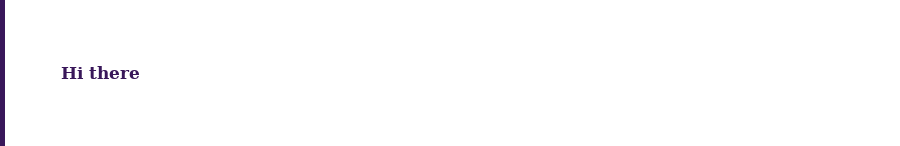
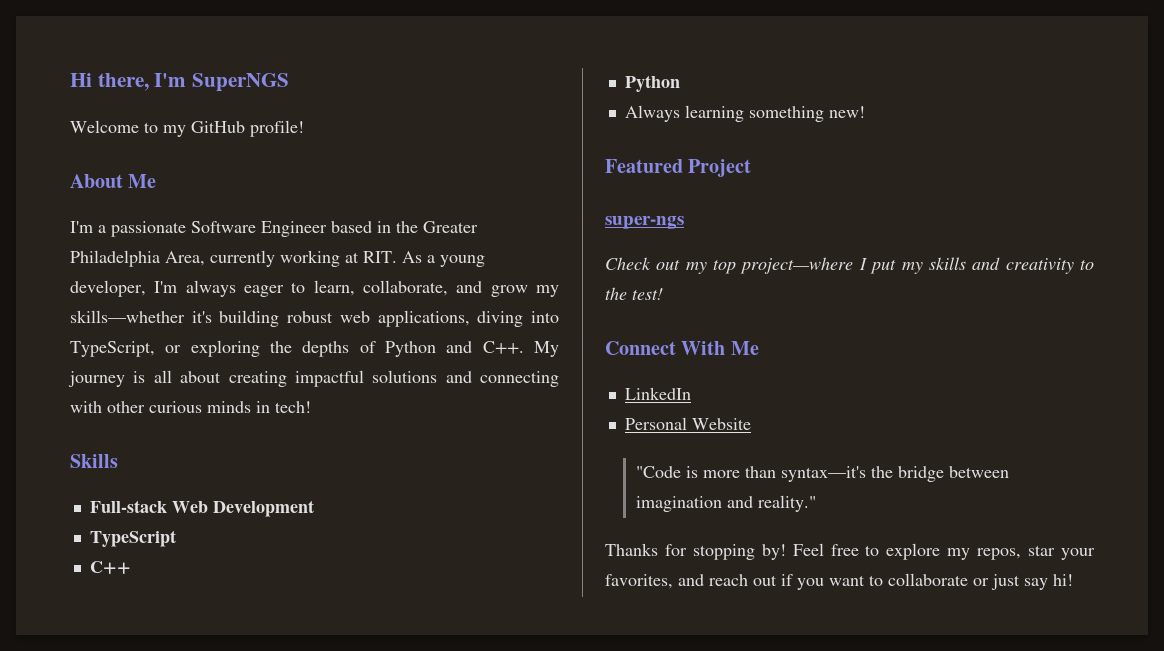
[89,66,140,79] there -> [97,73,290,92] [70,120,304,137] [70,174,157,188] [70,221,478,237] [70,250,485,267] [70,280,559,297] [70,310,559,327] [70,340,559,357] [68,370,559,387] [70,401,311,413] [70,454,118,468] [89,500,314,517] [89,530,176,547] [89,561,131,574] [624,75,680,92] [624,105,865,122] [605,159,752,177] [605,216,684,229] [605,257,1094,274] [605,287,663,300] [605,341,759,355] [624,387,691,400] [624,417,751,430] [635,466,1009,482] [635,495,816,512] [605,543,1095,560] [605,573,1073,590] there, I'm SuperNGS // Welcome to my GitHub profile! // About Me // I'm a passionate Software Engineer based in the Greater Philadelphia Area, currently working at RIT. As a young developer, I'm always eager to learn, collaborate, and grow my skills—whether it's building robust web applications, diving into TypeScript, or exploring the depths of Python and C++. My journey is all about creating impactful solutions and connecting with other curious minds in tech! // Skills // Full-stack Web Development // TypeScript // C++ // Python // Always learning something new! // Featured Project // super-ngs // Check out my top project—where I put my skills and creativity to the test! // Connect With Me // LinkedIn // Personal Website // "Code is more than syntax—it's the bridge between imagination and reality." // Thanks for stopping by! Feel free to explore my repos, star your favorites, and reach out if you want to collaborate or just say hi!

